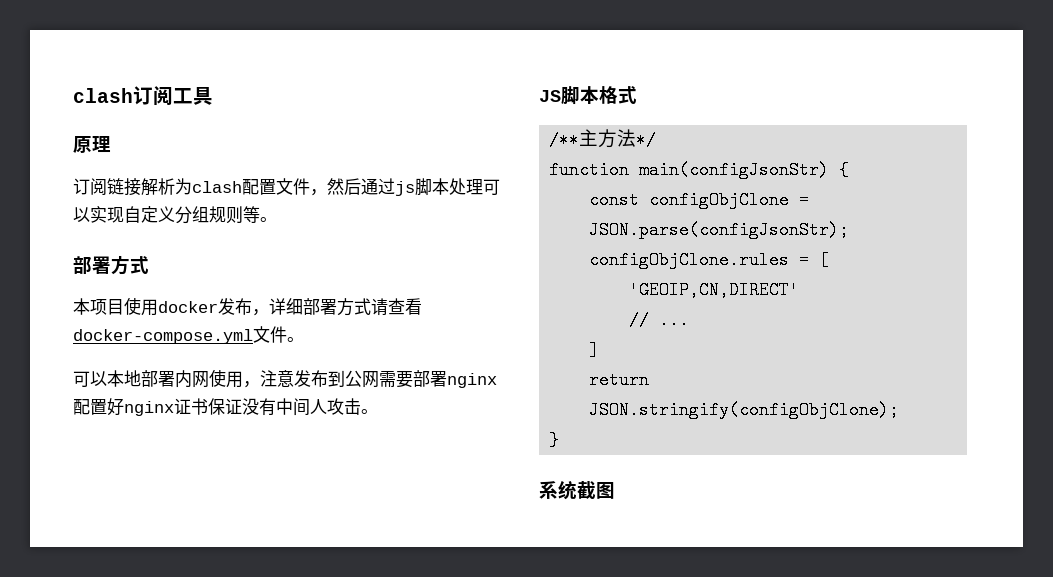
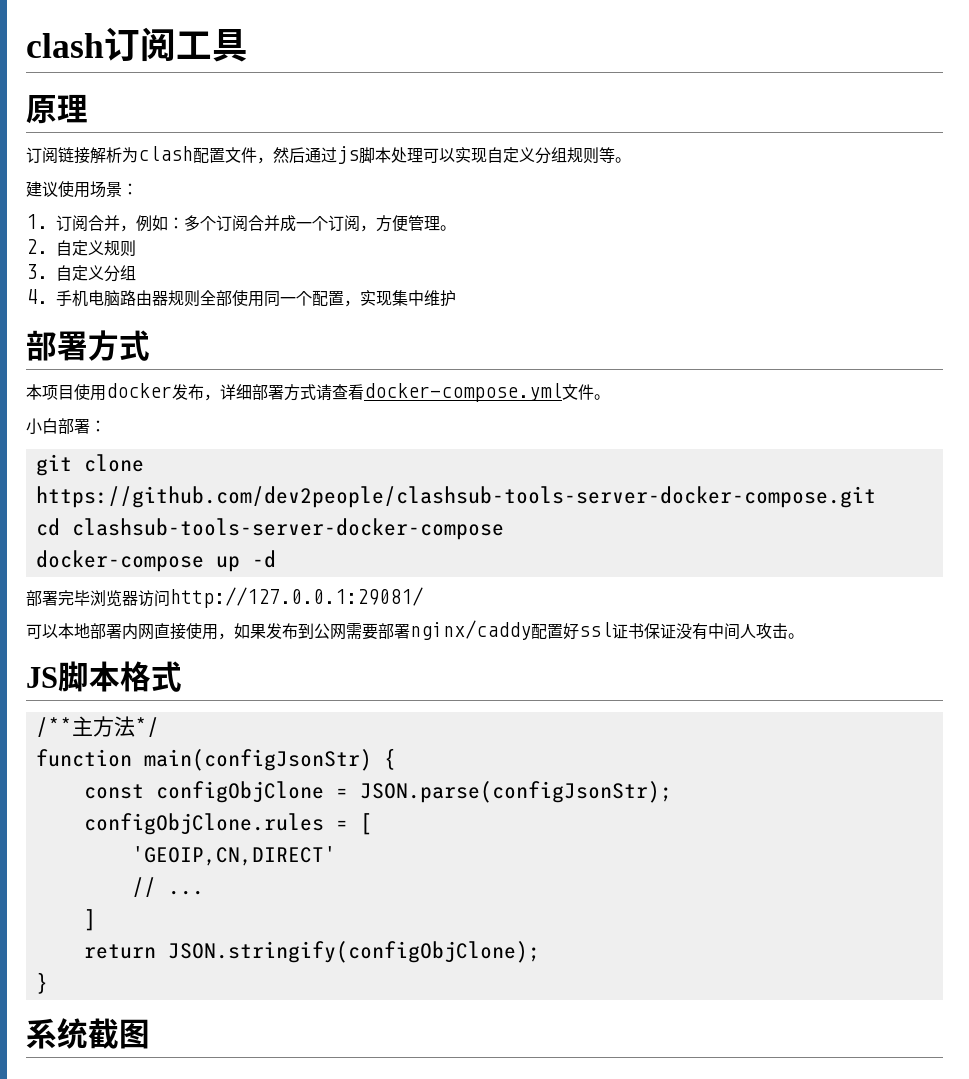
(277, 219) none -> [26,181,138,198] [26,214,456,232] [26,239,136,257] [26,264,136,282] [26,289,456,307] // 建议使用场景： // 1.订阅合并，例如：多个订阅合并成一个订阅，方便管理。 // 2.自定义规则 // 3.自定义分组 // 4.手机电脑路由器规则全部使用同一个配置，实现集中维护
(304, 339) none -> [26,418,106,435] [35,454,144,476] [35,486,876,508] [35,518,504,540] [35,550,276,572] [26,587,423,608] // 小白部署： // git clone https://github.com/dev2people/clashsub-tools-server-docker-compose.git // cd clashsub-tools-server-docker-compose // docker-compose up -d // 部署完毕浏览器访问http://127.0.0.1:29081/
[209,369,294,388] 使用，注意 -> [154,623,266,640] 直接使用，如果
[447,373,497,388] [73,398,174,416] nginx配置好nginx -> [410,620,612,640] nginx/caddy配置好ssl

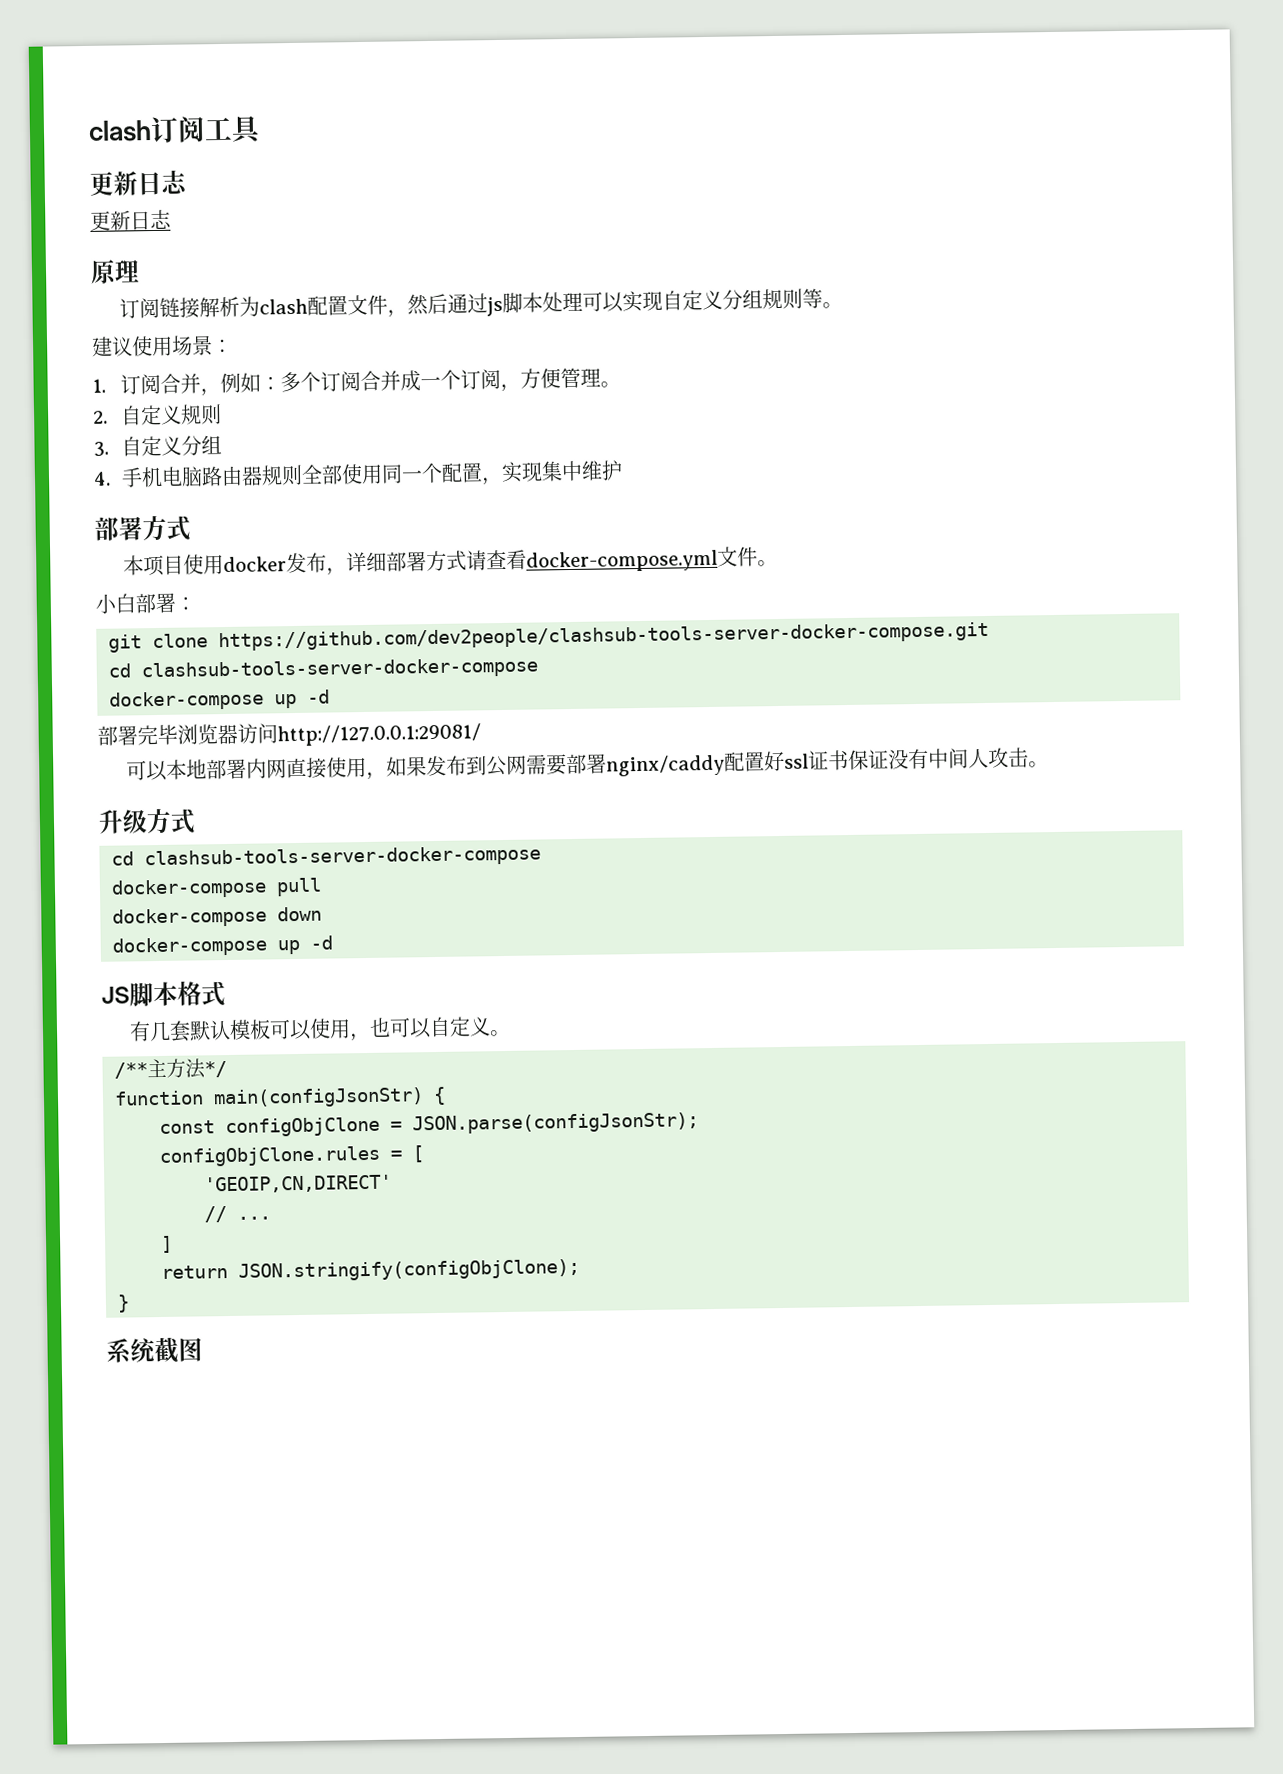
(248, 45) none -> [89,170,188,196] [90,209,172,231] // 更新日志 // 更新日志
[26,661,182,692] JS脚本格式 -> [98,808,196,835] [111,845,541,870] [111,877,322,899] [112,906,322,928] [112,935,333,957] [101,981,226,1007] [129,1016,512,1042] 升级方式 // cd clashsub-tools-server-docker-compose // docker-compose pull // docker-compose down // docker-compose up -d // JS脚本格式 // 有几套默认模板可以使用，也可以自定义。

